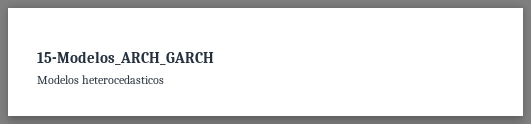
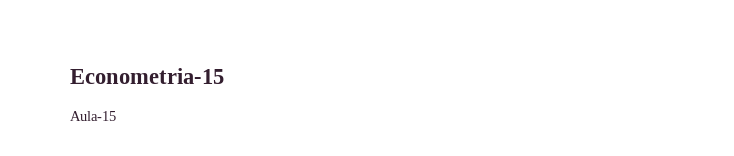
[37,51,214,65] [37,75,165,84] 15-Modelos_ARCH_GARCH // Modelos heterocedasticos -> [70,68,224,84] [70,111,116,121] Econometria-15 // Aula-15

